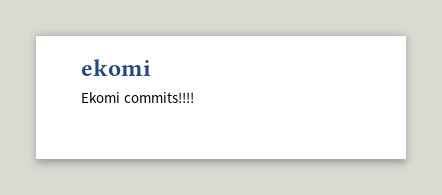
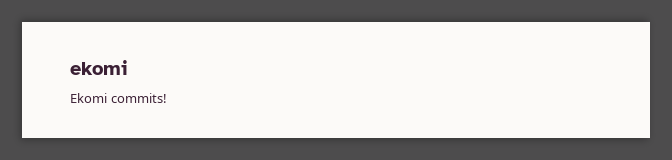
[124,92,195,103] commits!!!! -> [110,93,167,103] commits!

